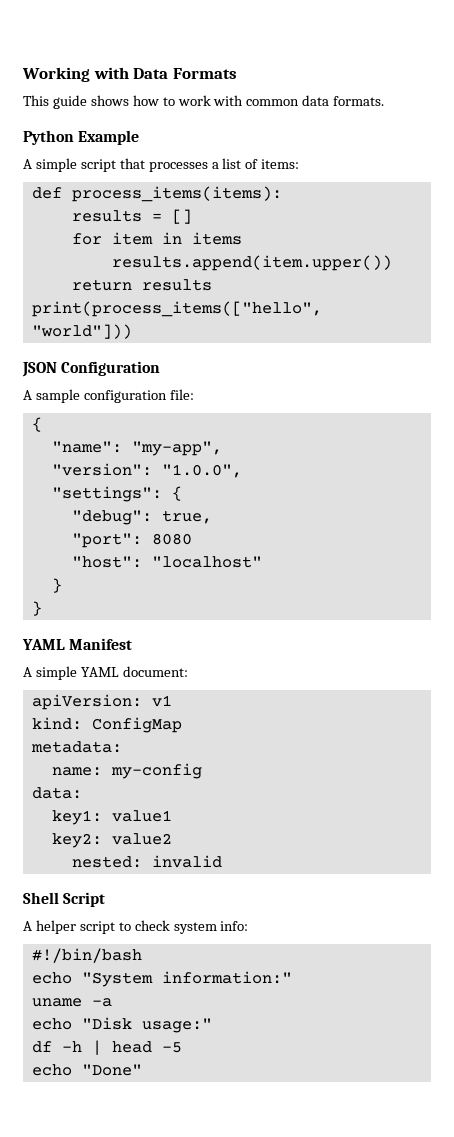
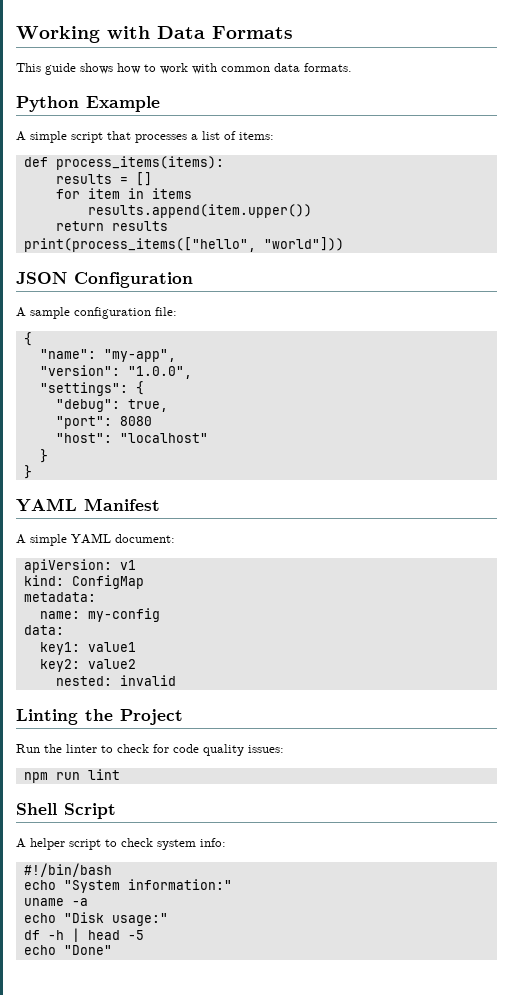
(222, 861) none -> [16,709,183,725] [16,744,284,756] [23,769,120,783] // Linting the Project // Run the linter to check for code quality issues: // npm run lint

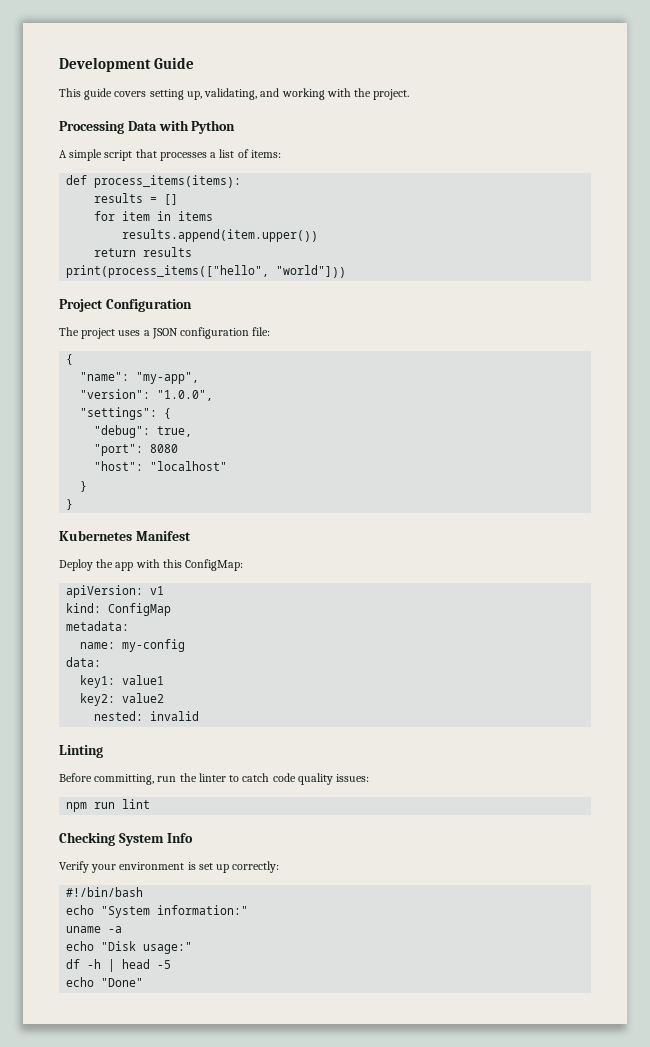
[16,26,293,43] [16,63,352,75] Working with Data Formats // This guide shows how to work with common data formats. // -> [59,57,195,72] [59,88,410,100] [59,120,189,134] Development Guide // This guide covers setting up, validating, and working with the project. // Processing Data with
[86,96,160,112] Example -> (236, 127) none
[16,272,67,284] JSON -> [59,299,103,312] Project
[16,307,70,319] A sample -> [59,327,178,339] The project uses a JSON
[16,498,77,512] YAML -> [59,530,132,541] Kubernetes
[16,533,175,546] A simple YAML document: -> [59,559,244,571] Deploy the app with this ConfigMap:
[85,709,183,725] [16,744,40,753] the Project // Run -> [59,773,177,785] // Before committing, run
[117,744,169,753] check for -> [242,773,270,782] catch
[16,803,116,819] [16,838,226,850] Shell Script // A helper script to check system info: -> [59,832,193,846] [59,861,280,873] Checking System Info // Verify your environment is set up correctly:

